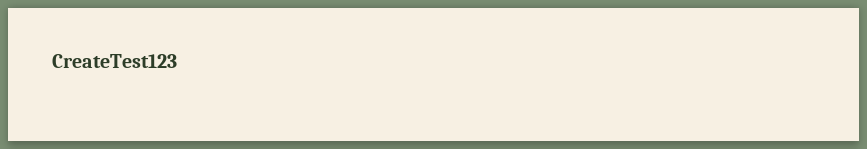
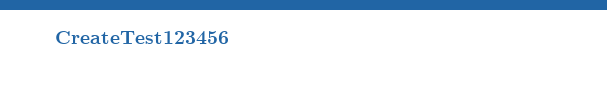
[52,54,177,68] CreateTest123 -> [55,31,229,45] CreateTest123456

